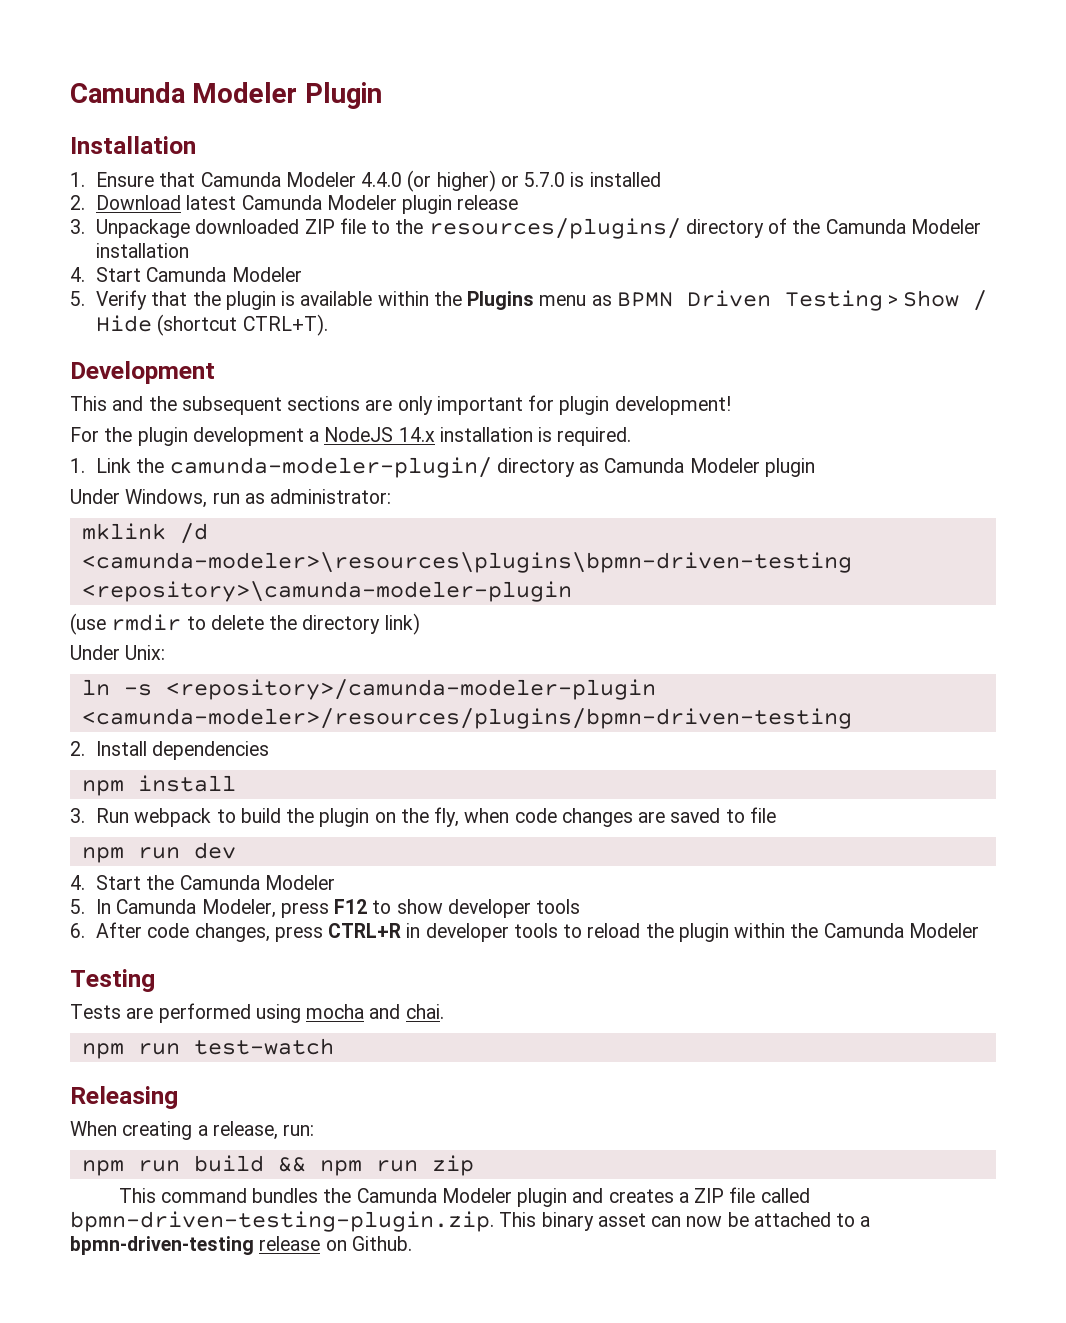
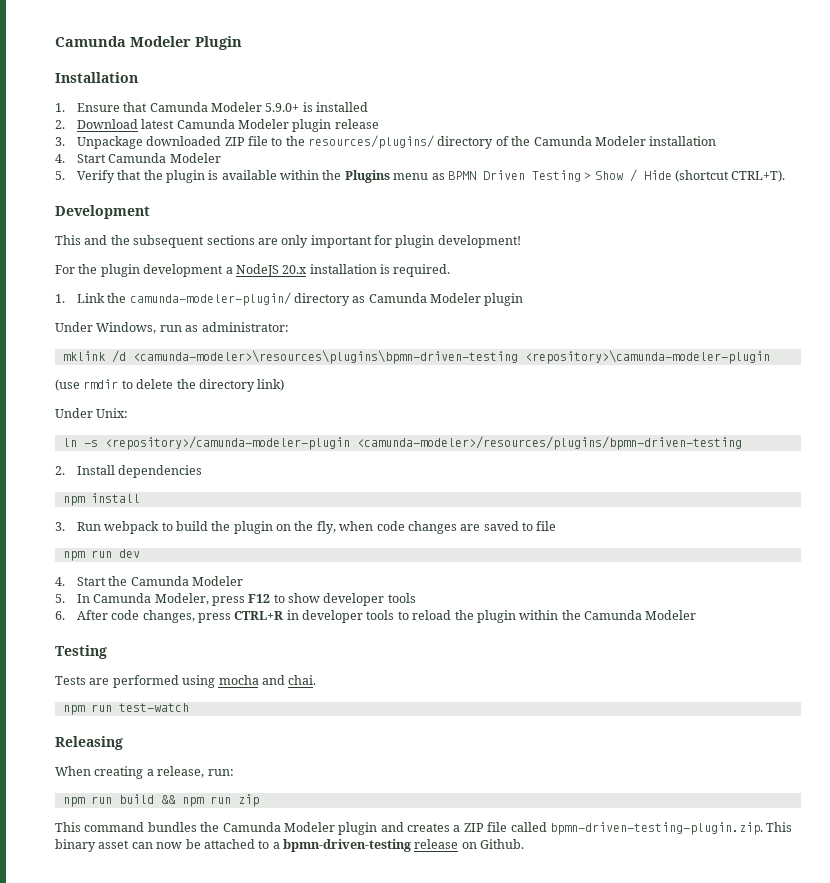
[361,170,566,192] 4.4.0 (or higher) or 5.7.0 -> [265,103,300,112] 5.9.0+
[398,427,435,442] 14.x -> [282,265,308,274] 20.x

